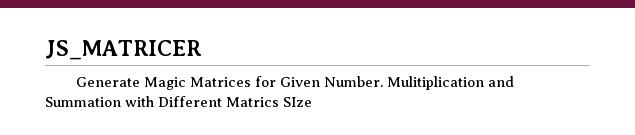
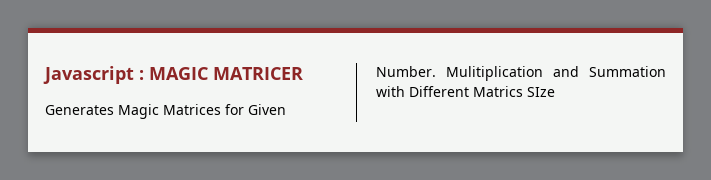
[45,40,202,60] [75,77,140,87] JS_MATRICER // Generate -> [43,66,303,84] [45,105,114,115] Javascript : MAGIC MATRICER // Generates

